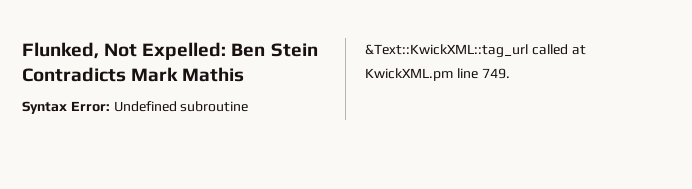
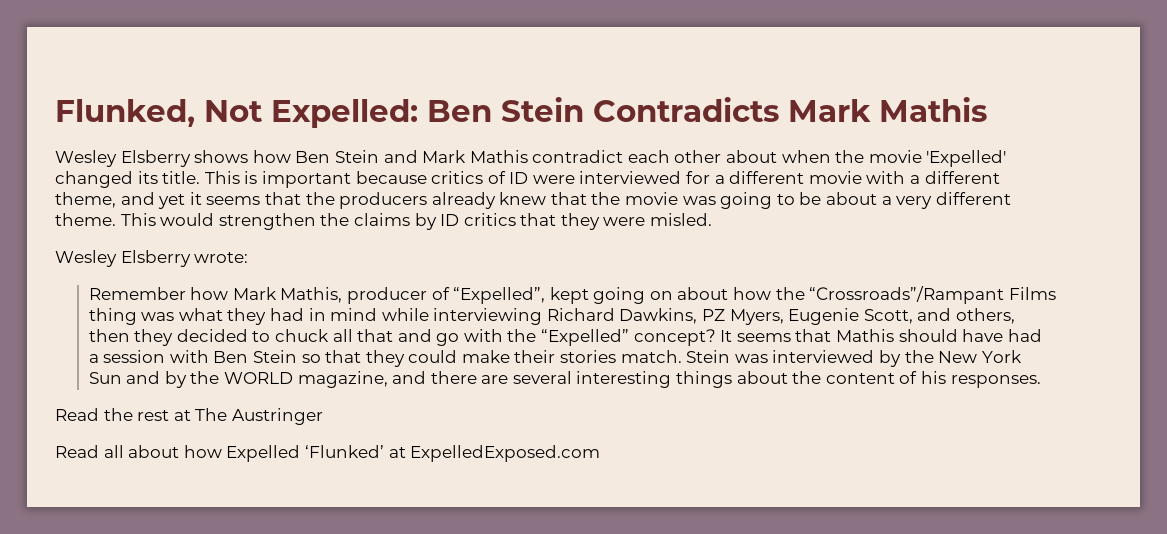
[22,101,249,114] [365,44,586,58] [365,68,510,81] Syntax Error: Undefined subroutine &Text::KwickXML::tag_url called at KwickXML.pm line 749. -> [55,150,1007,167] [55,171,1000,188] [55,192,1011,209] [55,213,713,230] [55,250,249,267] [88,286,1056,304] [88,308,1016,325] [88,329,1042,346] [88,350,1022,367] [88,371,1041,388] [55,408,323,425] [55,445,601,462] Wesley Elsberry shows how Ben Stein and Mark Mathis contradict each other about when the movie 'Expelled' changed its title. This is important because critics of ID were interviewed for a different movie with a different theme, and yet it seems that the producers already knew that the movie was going to be about a very different theme. This would strengthen the claims by ID critics that they were misled. // Wesley Elsberry wrote: // Remember how Mark Mathis, producer of “Expelled”, kept going on about how the “Crossroads”/Rampant Films thing was what they had in mind while interviewing Richard Dawkins, PZ Myers, Eugenie Scott, and others, then they decided to chuck all that and go with the “Expelled” concept? It seems that Mathis should have had a session with Ben Stein so that they could make their stories match. Stein was interviewed by the New York Sun and by the WORLD magazine, and there are several interesting things about the content of his responses. // Read the rest at The Austringer // Read all about how Expelled ‘Flunked’ at ExpelledExposed.com

